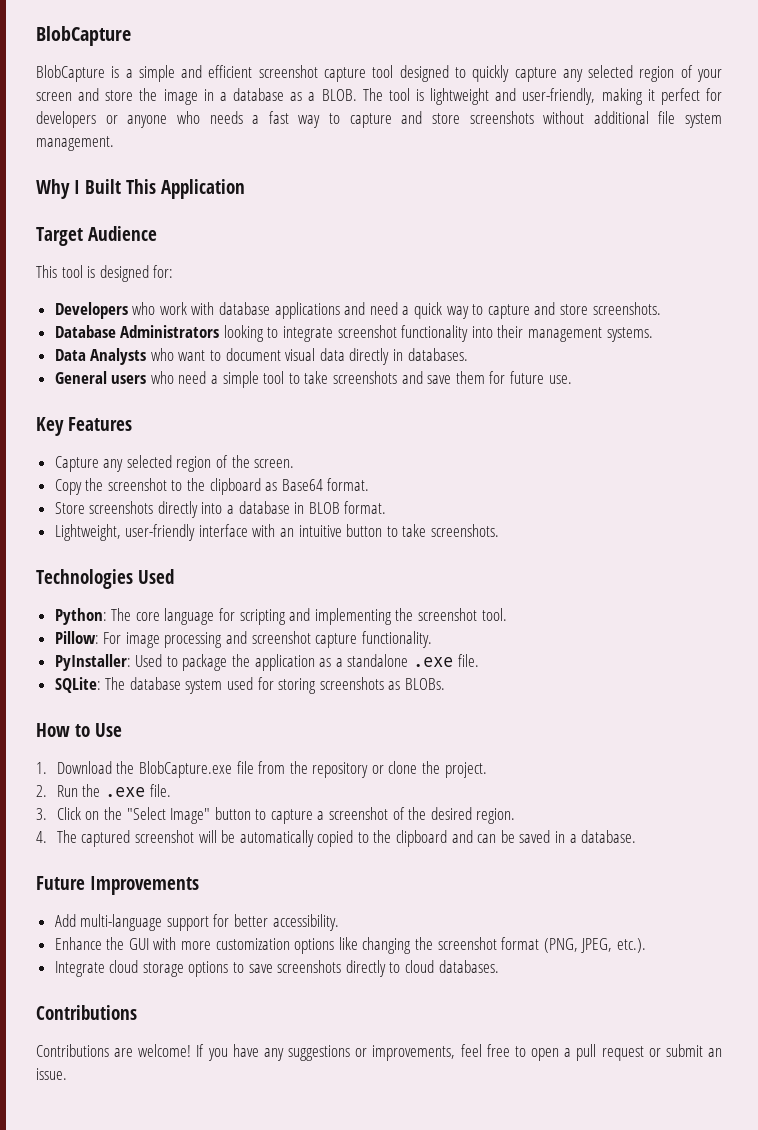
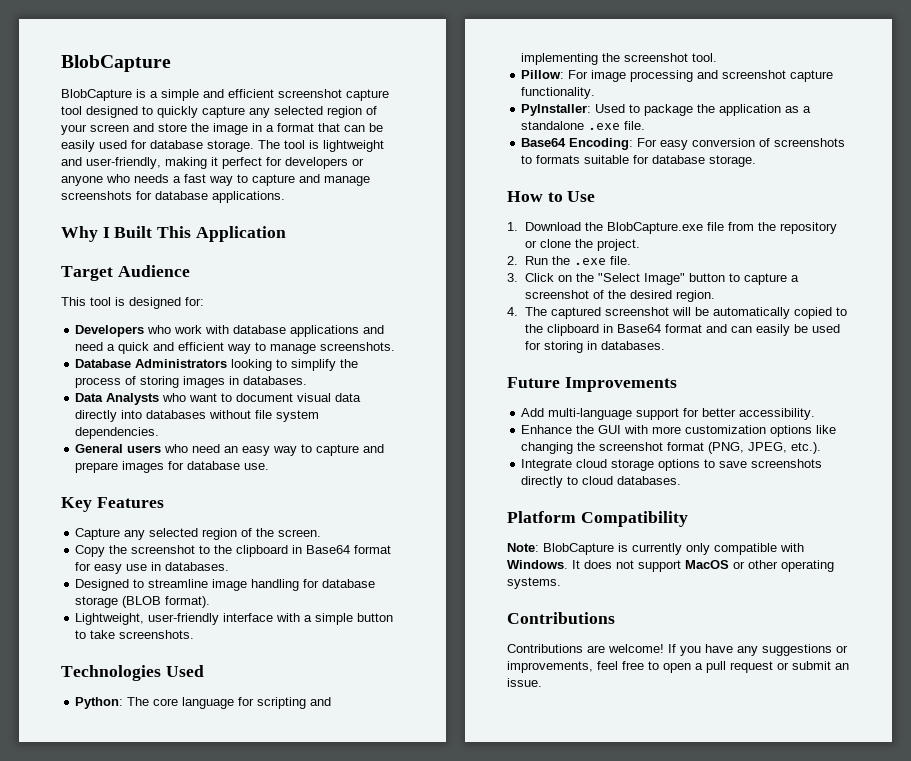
[233,88,357,101] database as a BLOB. -> [277,123,383,132] [61,140,254,152] format that can be easily used for database storage.
[431,111,722,128] [36,136,114,151] store screenshots without additional file system management. -> [324,176,370,186] [61,191,285,203] manage screenshots for database applications.
[446,302,588,319] way to capture and store -> [153,342,317,354] and efficient way to manage
[283,325,653,342] integrate screenshot functionality into their management systems. -> [291,359,359,371] [75,376,308,388] simplify the process of storing images in databases.
[393,348,468,361] [54,371,544,388] in databases. // General users who need a simple tool to take screenshots and save them for future -> [121,410,320,422] [75,427,160,439] [75,444,385,456] [75,461,241,473] into databases without file system dependencies. // General users who need an easy way to capture and prepare images for database
[265,478,370,491] [54,501,387,518] as Base64 format. // Store screenshots directly into a database in BLOB format. -> [292,545,392,554] [75,562,230,574] [75,579,376,591] [75,596,211,608] in Base64 format for easy use in databases. // Designed to streamline image handling for database storage (BLOB format).
[280,525,342,537] an intuitive -> [304,613,354,625] a simple
[54,677,446,694] SQLite: The database system used for storing screenshots as BLOBs. -> [521,138,846,150] [521,155,757,167] Base64 Encoding: For easy conversion of screenshots to formats suitable for database storage.
[451,830,637,843] and can be saved in a database. -> [602,324,840,336] [524,341,665,353] in Base64 format and can easily be used for storing in databases.
(499, 966) none -> [507,511,688,527] [507,543,804,555] [507,560,834,572] [507,577,561,589] // Platform Compatibility // Note: BlobCapture is currently only compatible with Windows. It does not support MacOS or other operating systems.

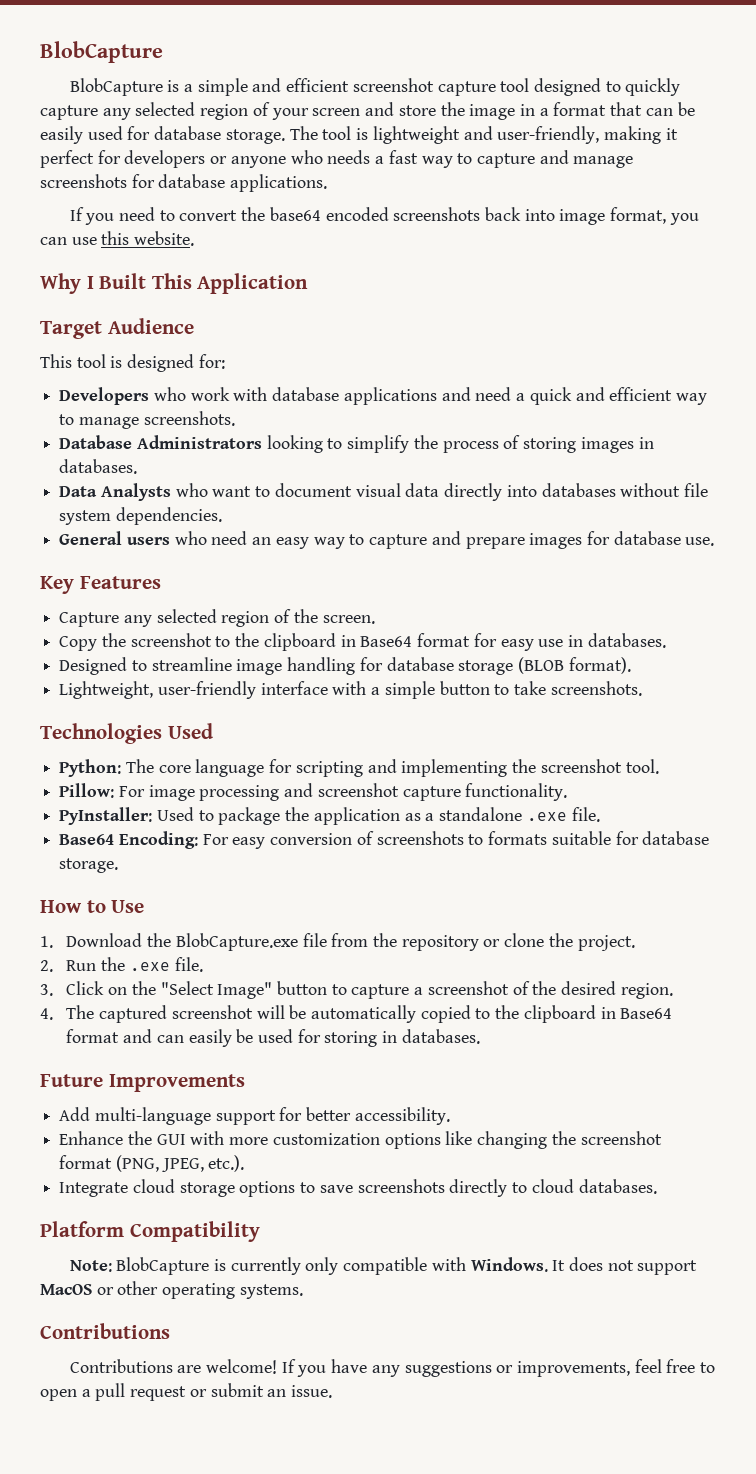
(285, 197) none -> [69,207,699,225] [40,231,195,246] // If you need to convert the base64 encoded screenshots back into image format, you can use this website.

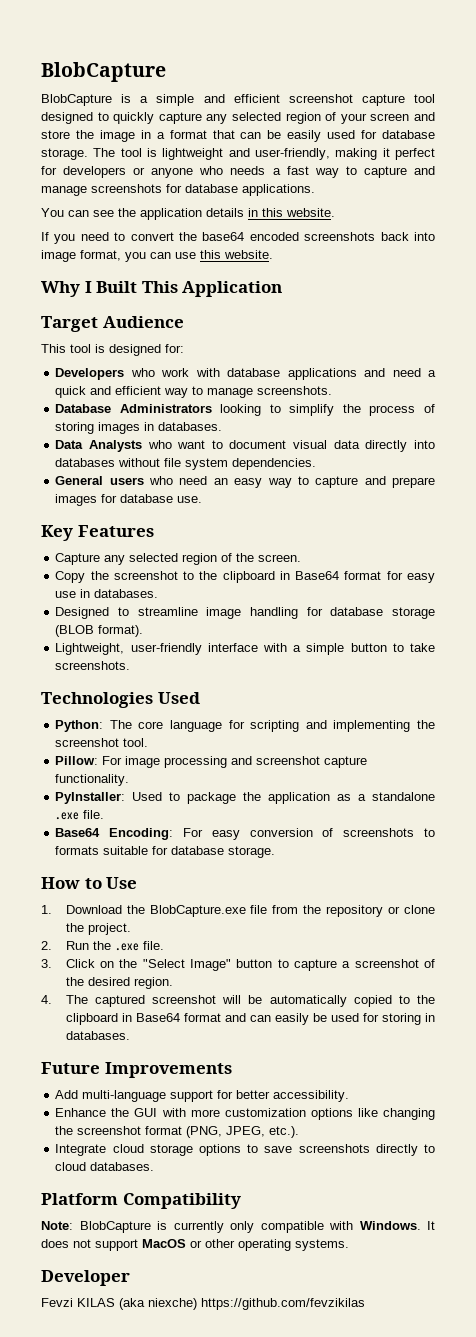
(328, 183) none -> [41,208,335,220] // You can see the application details in this website.
[40,1323,170,1339] [69,1359,716,1377] [40,1383,333,1401] Contributions // Contributions are welcome! If you have any suggestions or improvements, feel free to open a pull request or submit an issue. -> [41,1270,130,1286] [41,1298,365,1310] Developer // Fevzi KILAS (aka niexche) https://github.com/fevzikilas

